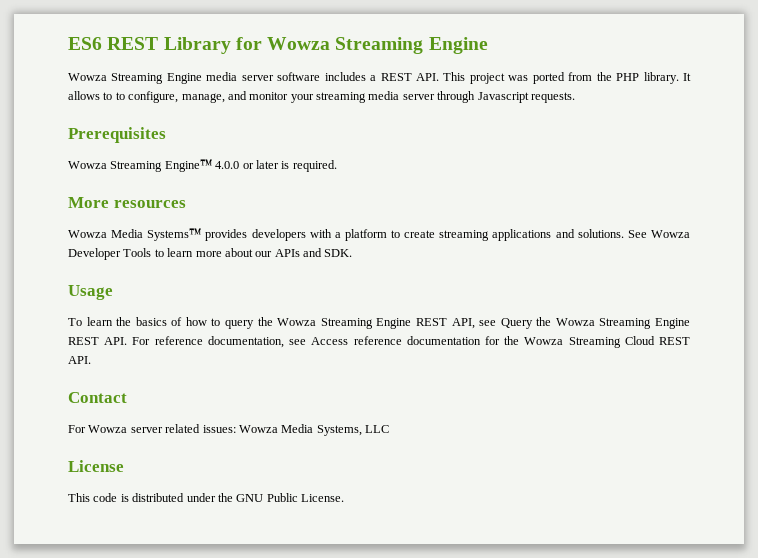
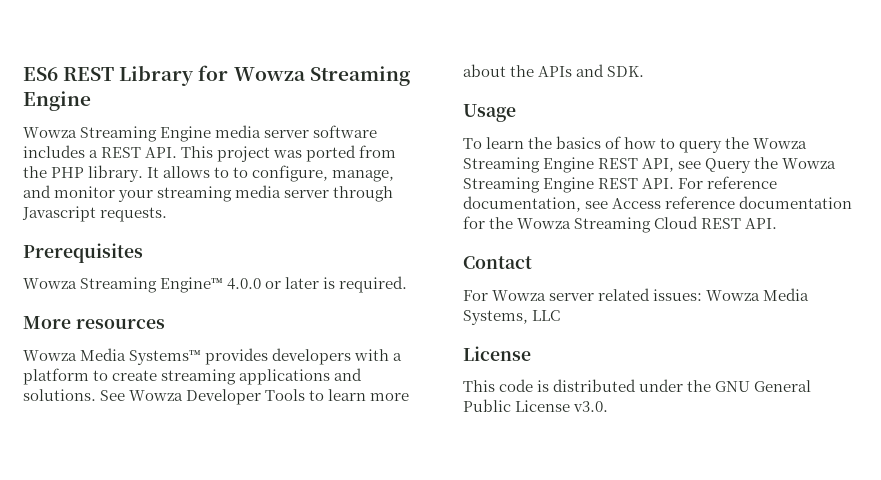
[255,251,273,257] our -> [510,65,535,77] the
[266,493,344,502] Public License. -> [754,380,812,392] [463,399,609,412] General Public License v3.0.

